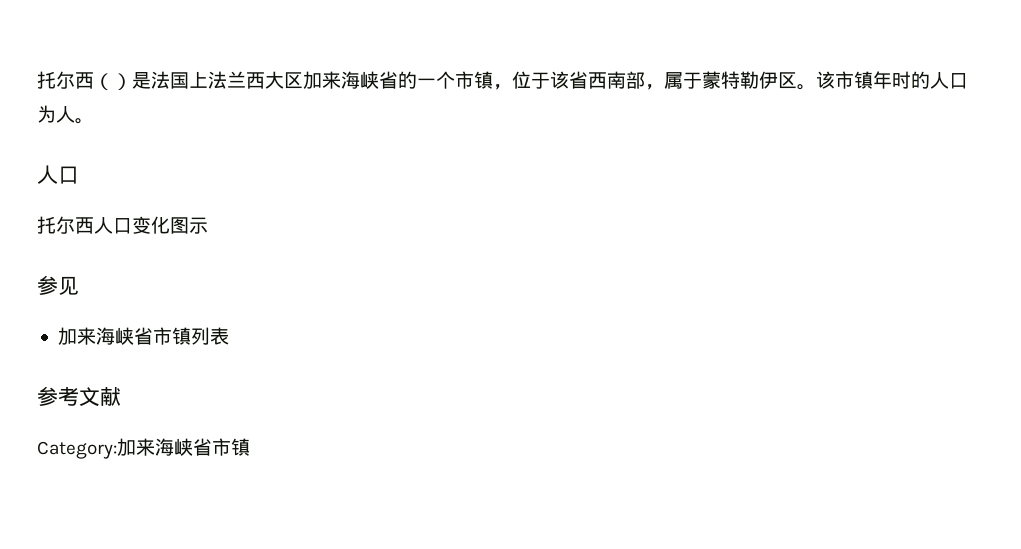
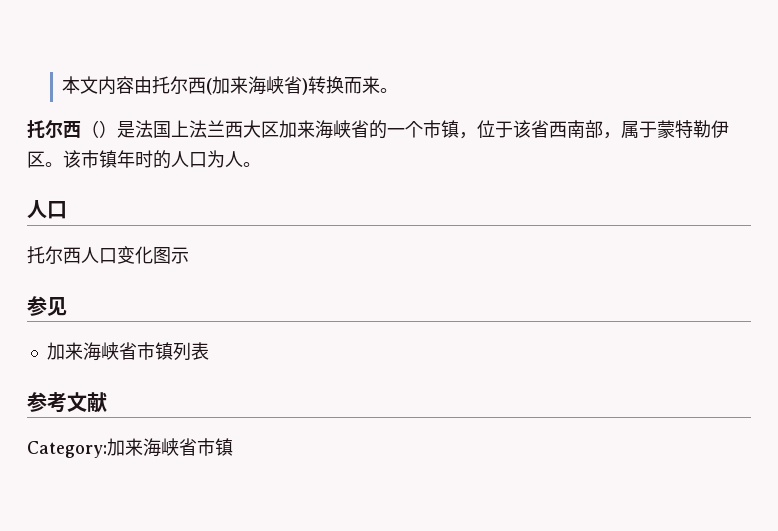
(37, 80) none -> [62,76,399,95] 本文内容由托尔西(加来海峡省)转换而来。 //

